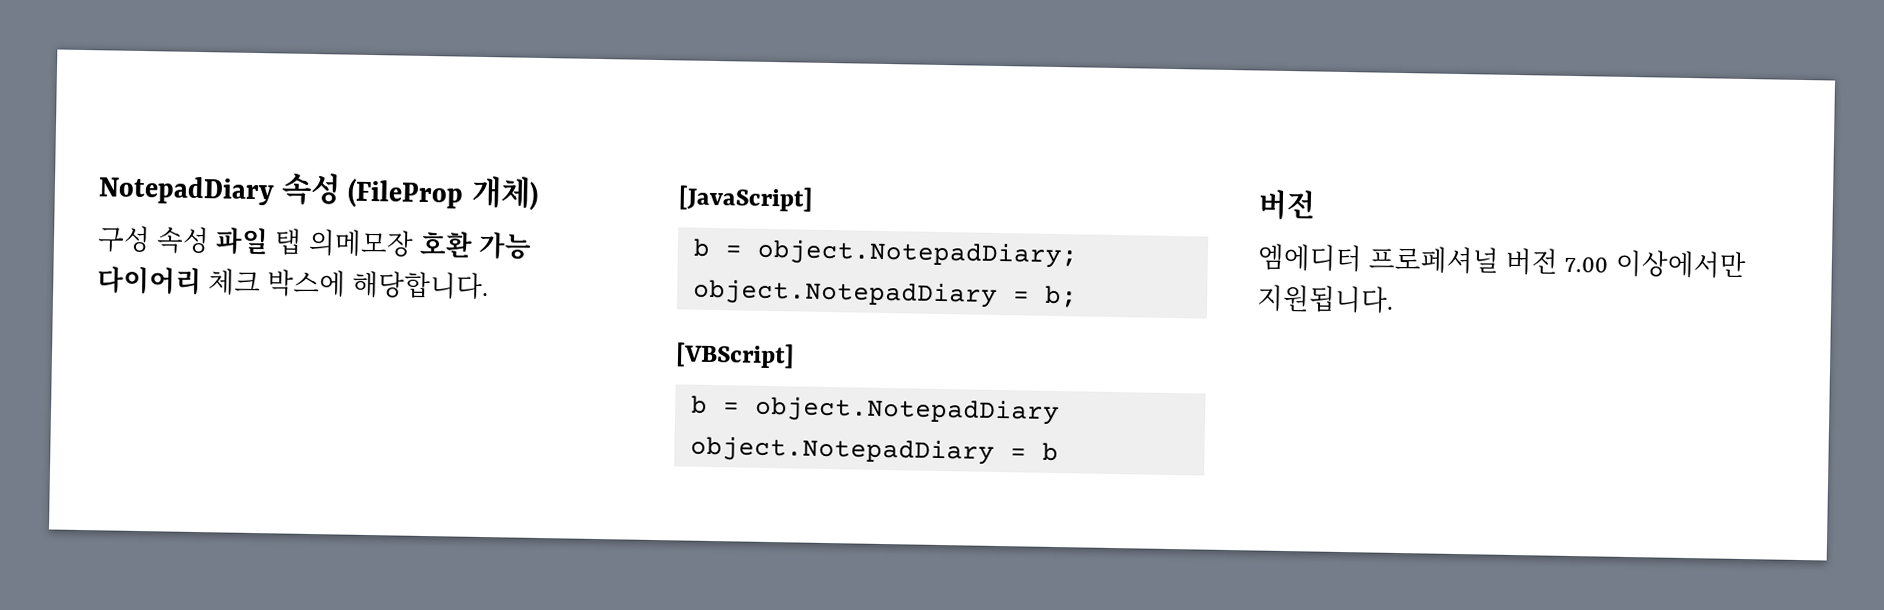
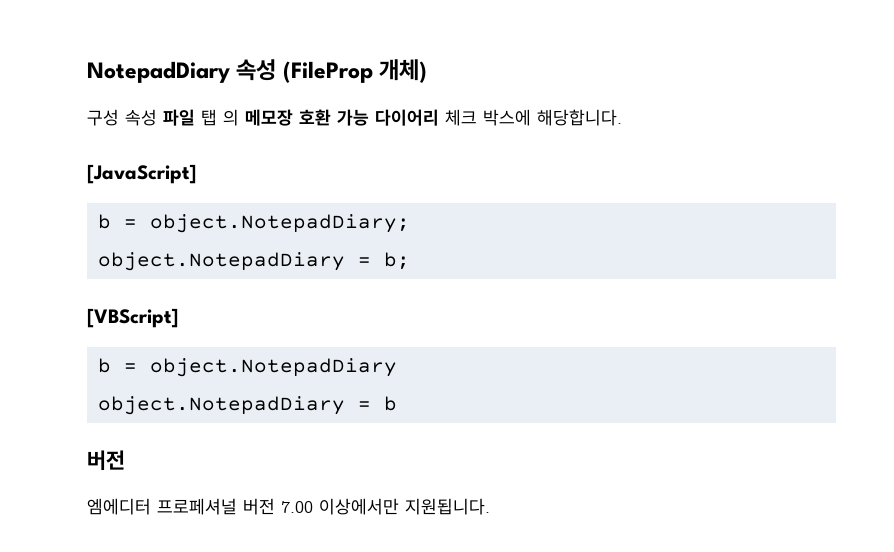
[307,228,414,258] 의메모장 -> [223,109,293,126] 의 메모장

